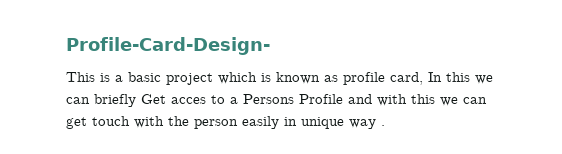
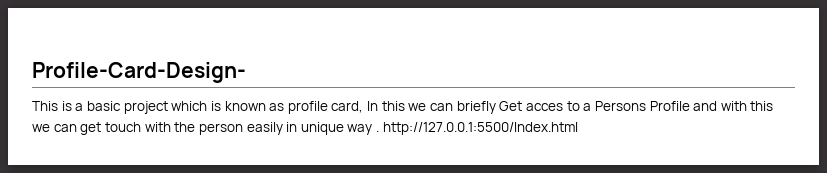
(385, 125) none -> [382,122,578,135] http://127.0.0.1:5500/Index.html

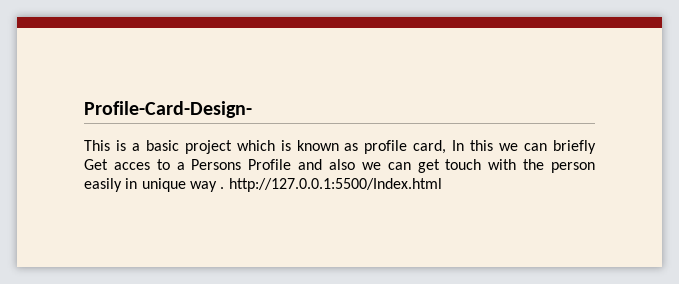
[720,101,774,111] with this -> [329,159,355,170] also

